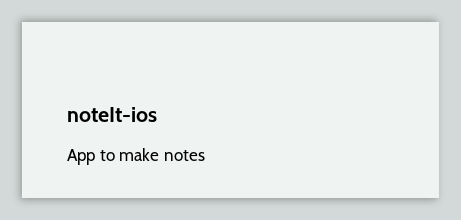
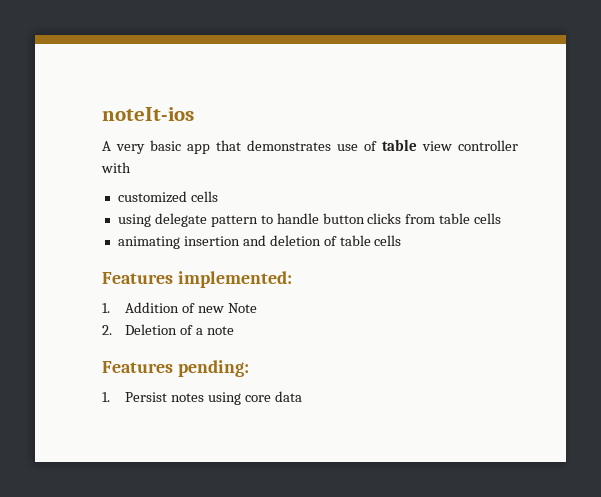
[67,148,205,165] App to make notes -> [102,139,518,154] [101,162,131,173] [117,191,218,203] [117,213,502,227] [117,235,402,249] [102,271,292,288] [102,302,257,313] [102,324,234,335] [102,360,249,377] [102,391,302,405] A very basic app that demonstrates use of table view controller with // customized cells // using delegate pattern to handle button clicks from table cells // animating insertion and deletion of table cells // Features implemented: // 1. Addition of new Note // 2. Deletion of a note // Features pending: // 1. Persist notes using core data

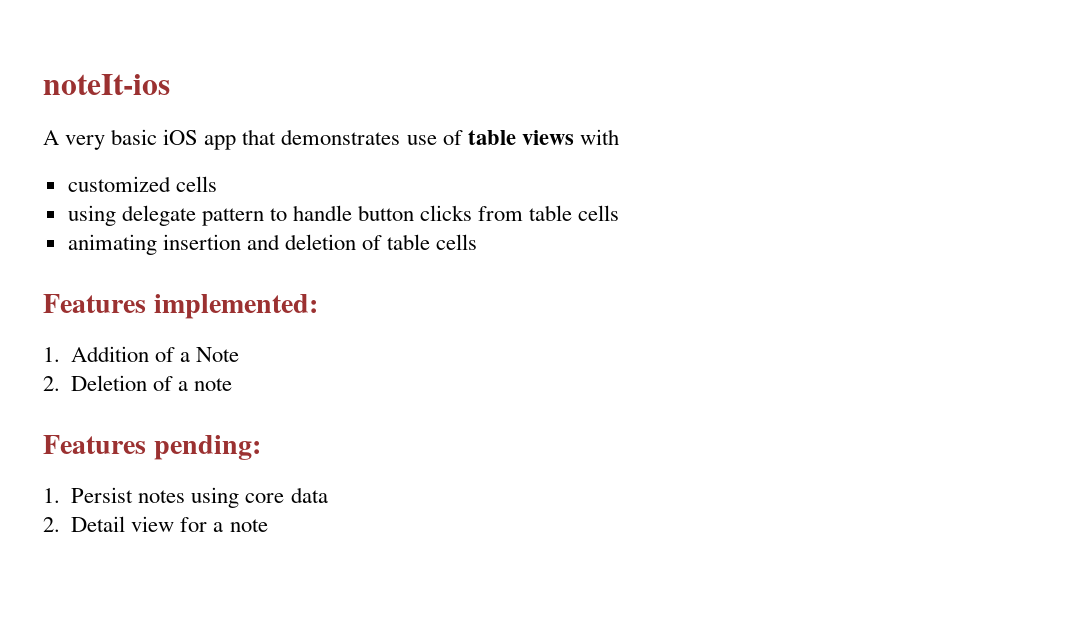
(181, 145) none -> [163,129,199,145] iOS
[422,140,518,151] view controller -> [521,130,574,145] views
[198,306,225,313] new -> [180,352,191,362] a
(302, 396) none -> [43,516,268,532] // 2. Detail view for a note

